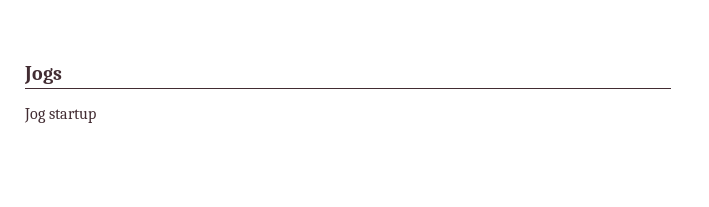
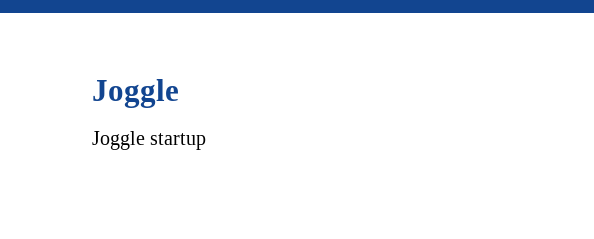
[24,66,62,84] [24,108,46,123] Jogs // Jog -> [92,79,179,108] [92,131,145,150] Joggle // Joggle

